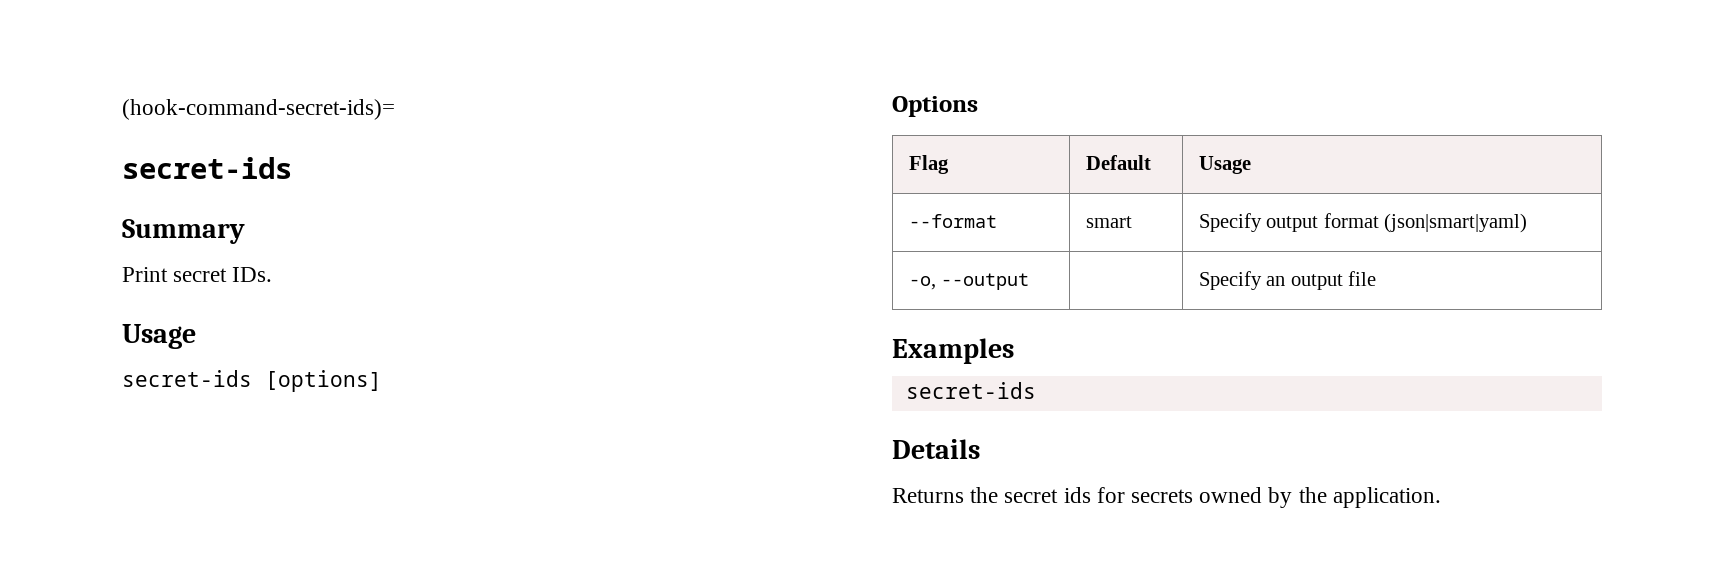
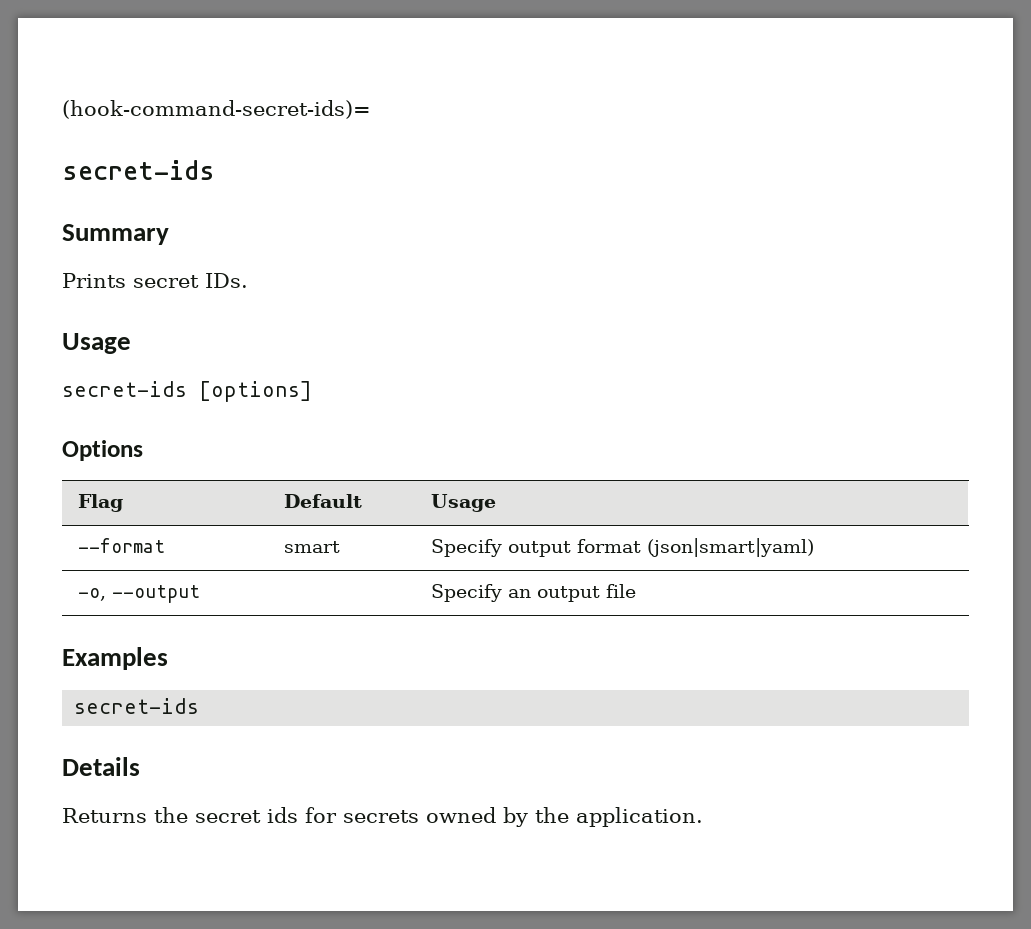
[122,267,168,282] Print -> [62,273,126,288] Prints

